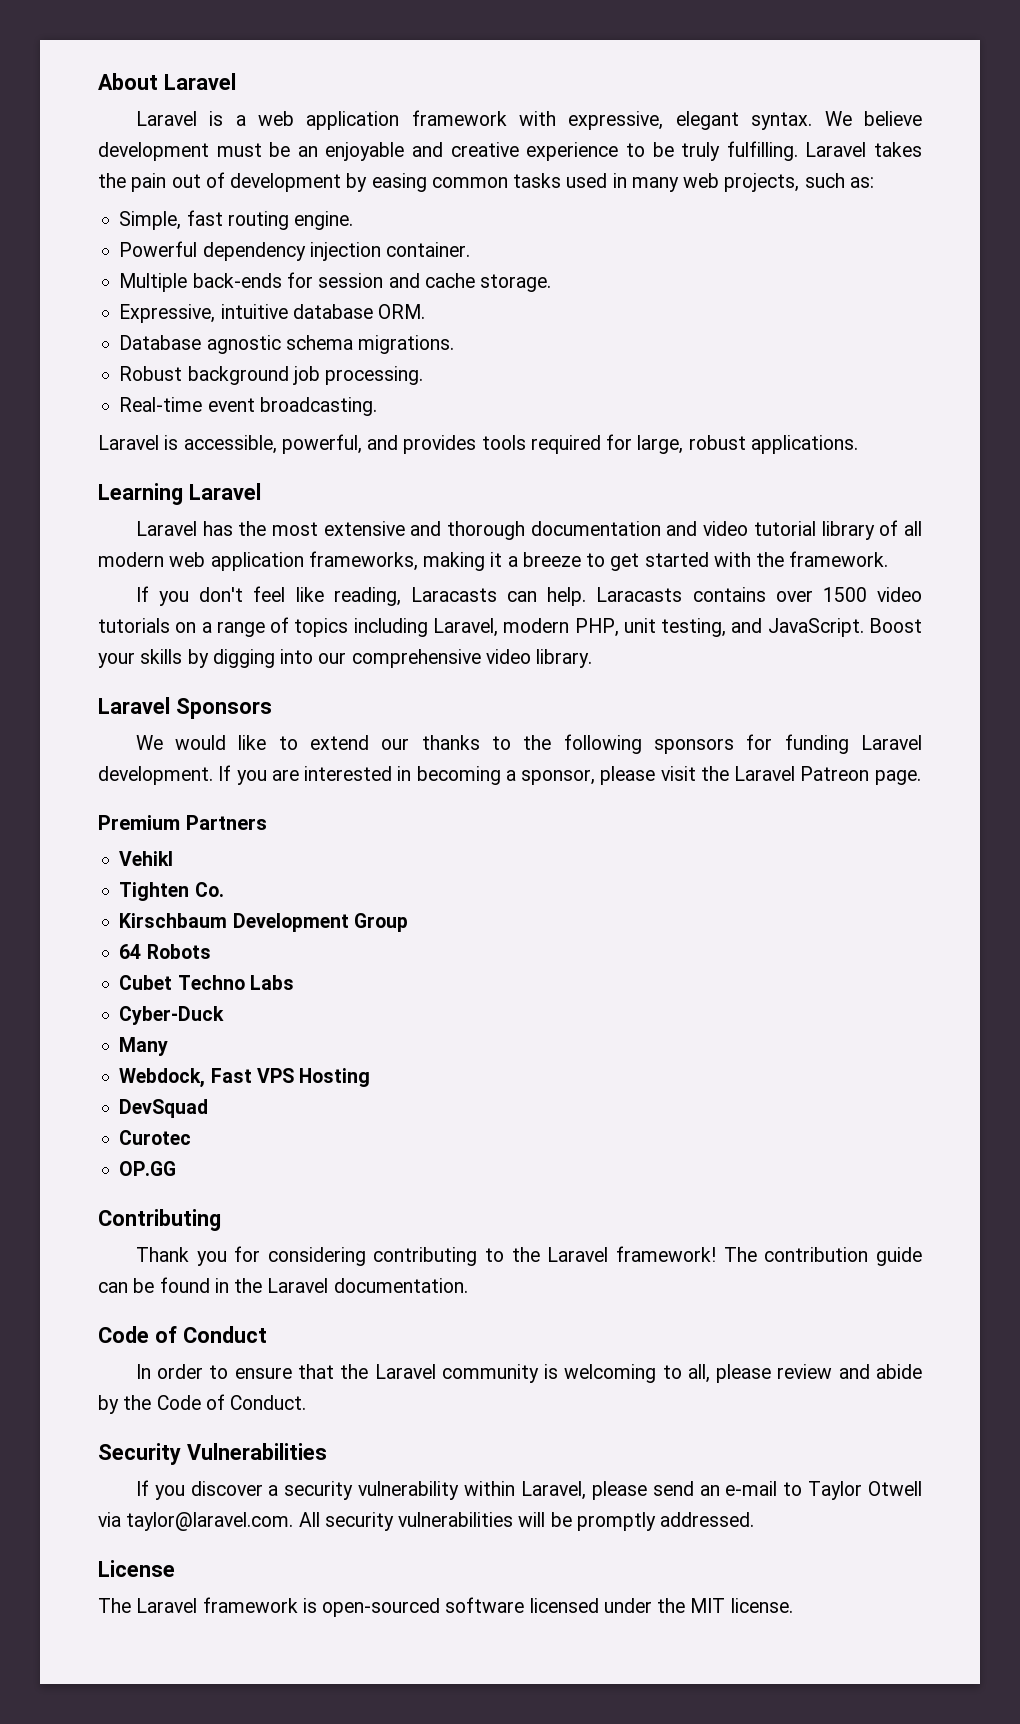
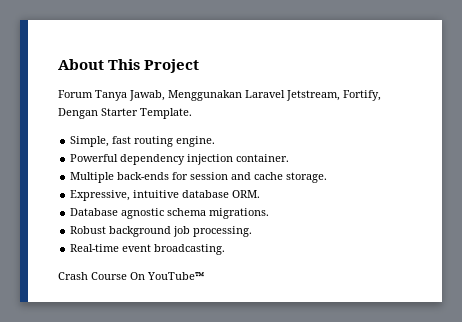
[163,73,236,90] [135,110,922,130] [98,141,922,161] [98,172,874,192] Laravel // Laravel is a web application framework with expressive, elegant syntax. We believe development must be an enjoyable and creative experience to be truly fulfilling. Laravel takes the pain out of development by easing common tasks used in many web projects, such as: -> [108,59,200,73] [58,90,381,101] [58,108,192,119] This Project // Forum Tanya Jawab, Menggunakan Laravel Jetstream, Fortify, Dengan Starter Template.
[98,434,858,454] [98,483,261,505] [135,520,922,540] [98,551,889,571] [135,586,922,606] [98,617,923,637] [98,649,593,668] [98,697,272,719] [135,734,922,754] [98,765,921,785] [98,815,267,830] [119,851,174,866] [119,882,224,901] [119,913,408,932] [119,944,211,959] [119,975,294,990] [119,1006,225,1025] [119,1037,169,1056] [119,1068,371,1088] [119,1099,209,1118] [119,1130,192,1145] [119,1161,177,1176] [98,1209,221,1231] [135,1246,922,1266] [98,1277,468,1293] [98,1326,267,1343] [135,1364,923,1383] [98,1394,307,1414] [98,1443,327,1465] [135,1480,922,1500] [98,1512,755,1531] [98,1560,175,1577] [98,1597,793,1617] Laravel is accessible, powerful, and provides tools required for large, robust applications. // Learning Laravel // Laravel has the most extensive and thorough documentation and video tutorial library of all modern web application frameworks, making it a breeze to get started with the framework. // If you don't feel like reading, Laracasts can help. Laracasts contains over 1500 video tutorials on a range of topics including Laravel, modern PHP, unit testing, and JavaScript. Boost your skills by digging into our comprehensive video library. // Laravel Sponsors // We would like to extend our thanks to the following sponsors for funding Laravel development. If you are interested in becoming a sponsor, please visit the Laravel Patreon page. // Premium Partners // Vehikl // Tighten Co. // Kirschbaum Development Group // 64 Robots // Cubet Techno Labs // Cyber-Duck // Many // Webdock, Fast VPS Hosting // DevSquad // Curotec // OP.GG // Contributing // Thank you for considering contributing to the Laravel framework! The contribution guide can be found in the Laravel documentation. // Code of Conduct // In order to ensure that the Laravel community is welcoming to all, please review and abide by the Code of Conduct. // Security Vulnerabilities // If you discover a security vulnerability within Laravel, please send an e-mail to Taylor Otwell via taylor@laravel.com. All security vulnerabilities will be promptly addressed. // License // The Laravel framework is open-sourced software licensed under the MIT license. -> [58,272,204,280] Crash Course On YouTube™

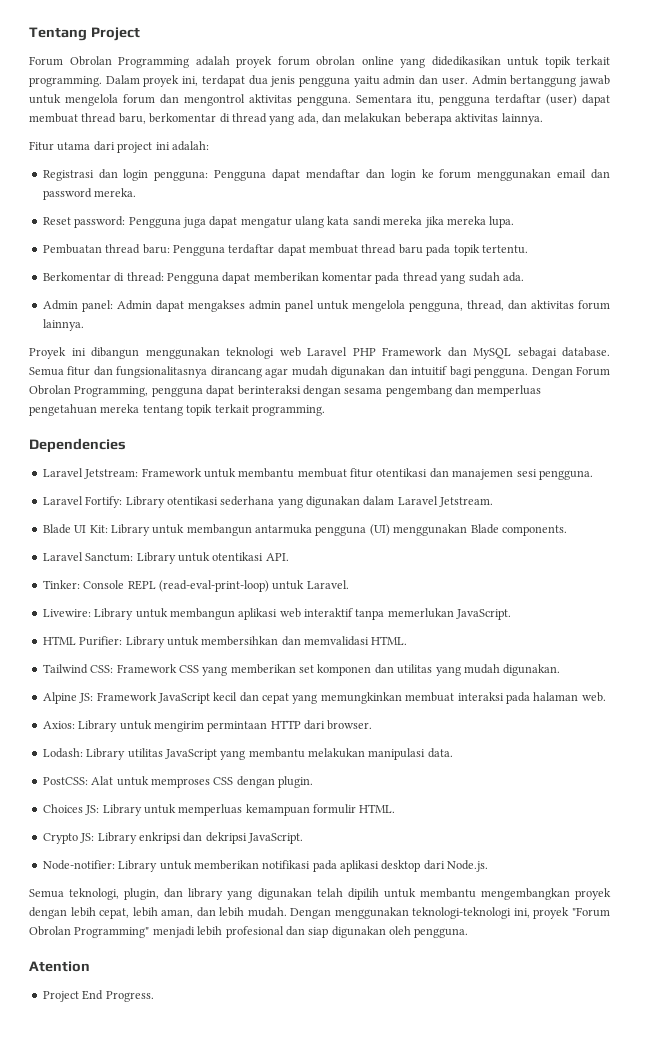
[58,59,141,70] About This -> [29,27,87,41] Tentang
[95,90,381,101] [58,108,192,119] [70,136,216,147] [70,154,290,165] [70,172,328,183] [70,190,261,201] [70,208,270,219] [70,226,253,237] [70,244,226,255] [58,272,204,280] Tanya Jawab, Menggunakan Laravel Jetstream, Fortify, Dengan Starter Template. // Simple, fast routing engine. // Powerful dependency injection container. // Multiple back-ends for session and cache storage. // Expressive, intuitive database ORM. // Database agnostic schema migrations. // Robust background job processing. // Real-time event broadcasting. // Crash Course On YouTube™ -> [69,56,610,68] [29,75,611,87] [29,94,610,106] [29,113,543,125] [29,141,209,153] [42,169,611,181] [42,188,137,200] [42,216,515,228] [42,244,528,256] [42,272,524,284] [42,300,610,312] [42,319,84,331] [29,347,610,359] [29,366,610,378] [29,385,542,397] [29,404,325,416] [29,438,126,453] [42,468,593,480] [42,496,494,508] [42,524,567,536] [42,552,289,564] [42,580,349,592] [42,608,512,620] [42,636,408,648] [42,664,561,676] [42,692,606,704] [42,720,373,732] [42,748,453,760] [42,776,313,788] [42,804,396,816] [42,832,303,844] [42,860,489,872] [29,888,611,900] [29,907,611,919] [29,926,469,938] [29,961,90,972] [42,990,154,1002] Obrolan Programming adalah proyek forum obrolan online yang didedikasikan untuk topik terkait programming. Dalam proyek ini, terdapat dua jenis pengguna yaitu admin dan user. Admin bertanggung jawab untuk mengelola forum dan mengontrol aktivitas pengguna. Sementara itu, pengguna terdaftar (user) dapat membuat thread baru, berkomentar di thread yang ada, dan melakukan beberapa aktivitas lainnya. // Fitur utama dari project ini adalah: // Registrasi dan login pengguna: Pengguna dapat mendaftar dan login ke forum menggunakan email dan password mereka. // Reset password: Pengguna juga dapat mengatur ulang kata sandi mereka jika mereka lupa. // Pembuatan thread baru: Pengguna terdaftar dapat membuat thread baru pada topik tertentu. // Berkomentar di thread: Pengguna dapat memberikan komentar pada thread yang sudah ada. // Admin panel: Admin dapat mengakses admin panel untuk mengelola pengguna, thread, dan aktivitas forum lainnya. // Proyek ini dibangun menggunakan teknologi web Laravel PHP Framework dan MySQL sebagai database. Semua fitur dan fungsionalitasnya dirancang agar mudah digunakan dan intuitif bagi pengguna. Dengan Forum Obrolan Programming, pengguna dapat berinteraksi dengan sesama pengembang dan memperluas pengetahuan mereka tentang topik terkait programming. // Dependencies // Laravel Jetstream: Framework untuk membantu membuat fitur otentikasi dan manajemen sesi pengguna. // Laravel Fortify: Library otentikasi sederhana yang digunakan dalam Laravel Jetstream. // Blade UI Kit: Library untuk membangun antarmuka pengguna (UI) menggunakan Blade components. // Laravel Sanctum: Library untuk otentikasi API. // Tinker: Console REPL (read-eval-print-loop) untuk Laravel. // Livewire: Library untuk membangun aplikasi web interaktif tanpa memerlukan JavaScript. // HTML Purifier: Library untuk membersihkan dan memvalidasi HTML. // Tailwind CSS: Framework CSS yang memberikan set komponen dan utilitas yang mudah digunakan. // Alpine JS: Framework JavaScript kecil dan cepat yang memungkinkan membuat interaksi pada halaman web. // Axios: Library untuk mengirim permintaan HTTP dari browser. // Lodash: Library utilitas JavaScript yang membantu melakukan manipulasi data. // PostCSS: Alat untuk memproses CSS dengan plugin. // Choices JS: Library untuk memperluas kemampuan formulir HTML. // Crypto JS: Library enkripsi dan dekripsi JavaScript. // Node-notifier: Library untuk memberikan notifikasi pada aplikasi desktop dari Node.js. // Semua teknologi, plugin, dan library yang digunakan telah dipilih untuk membantu mengembangkan proyek dengan lebih cepat, lebih aman, dan lebih mudah. Dengan menggunakan teknologi-teknologi ini, proyek "Forum Obrolan Programming" menjadi lebih profesional dan siap digunakan oleh pengguna. // Atention // Project End Progress.

